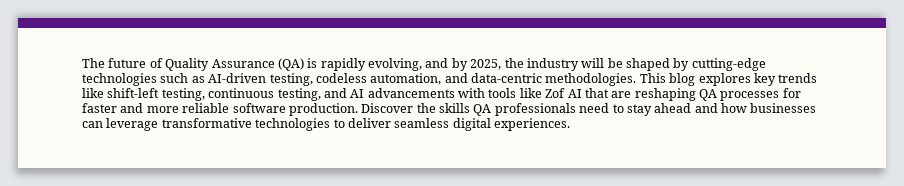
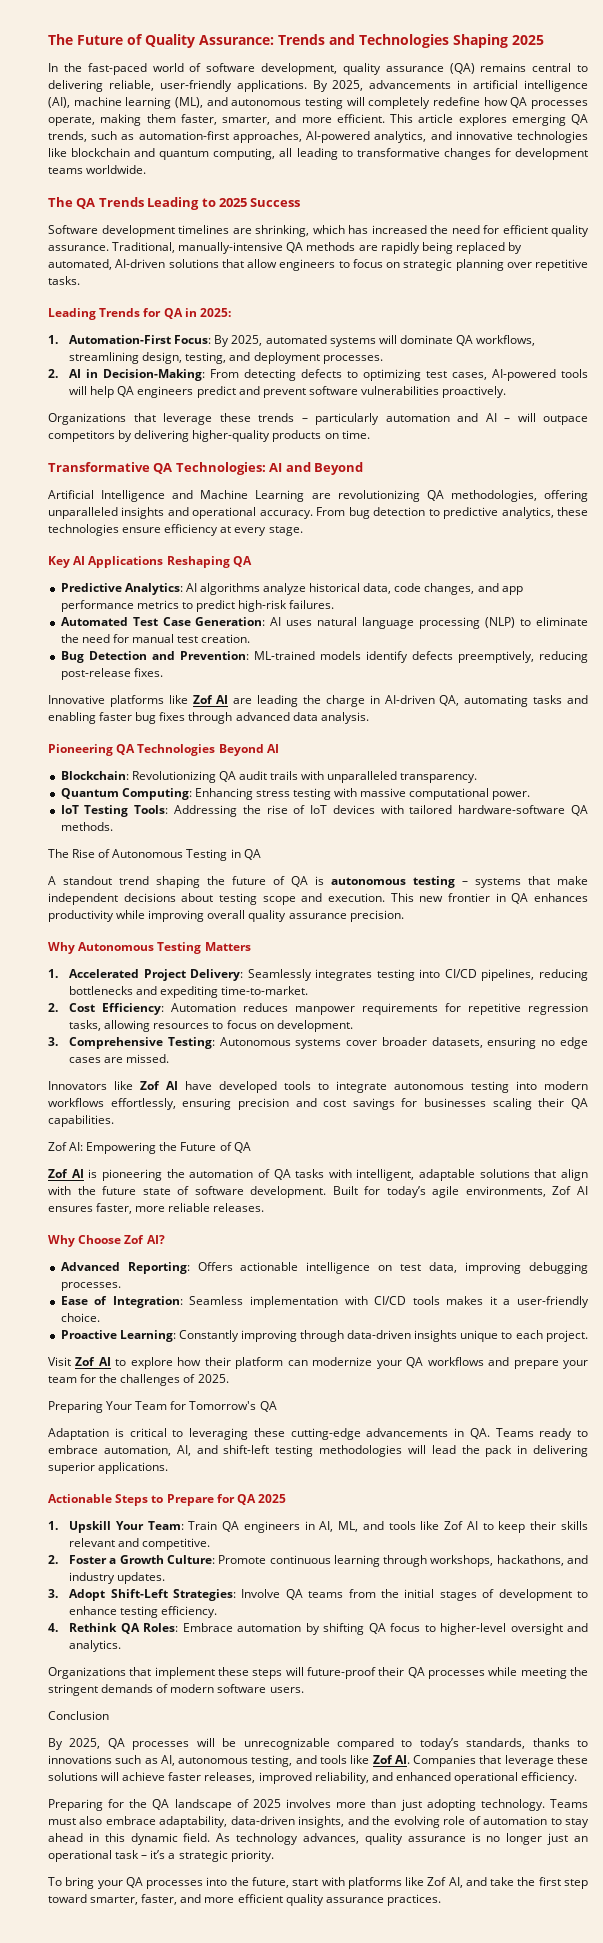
[82,58,766,71] [82,73,818,86] [82,88,801,101] [82,103,817,116] [82,118,570,131] The future of Quality Assurance (QA) is rapidly evolving, and by 2025, the industry will be shaped by cutting-edge technologies such as AI-driven testing, codeless automation, and data-centric methodologies. This blog explores key trends like shift-left testing, continuous testing, and AI advancements with tools like Zof AI that are reshaping QA processes for faster and more reliable software production. Discover the skills QA professionals need to stay ahead and how businesses can leverage transformative technologies to deliver seamless digital experiences. -> [48,34,544,48] [48,63,588,75] [48,80,588,92] [48,97,589,109] [48,114,588,126] [48,131,588,143] [48,148,589,160] [48,165,147,174] [48,197,301,210] [48,225,589,237] [48,242,522,254] [48,259,588,271] [48,276,80,285] [48,308,232,320] [48,335,536,347] [69,352,383,364] [48,369,588,381] [69,386,507,398] [48,413,588,425] [48,430,370,442] [48,462,363,475] [48,490,588,502] [48,507,588,519] [48,524,303,536] [48,556,252,568] [60,583,523,595] [60,600,335,612] [60,617,588,629] [60,634,251,643] [60,651,588,663] [60,668,163,680] [48,695,588,707] [48,712,369,724] [48,744,279,756] [60,771,478,783] [60,788,531,800] [60,805,588,817] [60,822,113,831] [48,849,261,861] [48,876,588,888] [48,893,588,905] [48,910,404,922] [48,942,251,954] [48,969,588,981] [69,986,309,998] [48,1003,588,1015] [69,1020,353,1032] [48,1037,588,1049] [69,1054,170,1063] [48,1081,588,1093] [48,1098,588,1110] [48,1115,114,1127] [48,1142,251,1154] [48,1169,589,1181] [48,1186,589,1198] [48,1203,265,1214] [48,1235,165,1247] [60,1262,588,1274] [60,1282,121,1291] [60,1296,589,1308] [60,1313,100,1322] [60,1330,588,1342] [48,1357,588,1369] [48,1374,229,1386] [48,1401,277,1413] [48,1428,588,1440] [48,1445,588,1457] [48,1462,169,1474] [48,1494,287,1506] [48,1521,589,1533] [69,1538,211,1550] [48,1555,588,1567] [69,1572,166,1584] [48,1589,588,1601] [69,1606,218,1618] [48,1623,588,1635] [69,1640,122,1652] [48,1667,588,1679] [48,1684,304,1696] [48,1711,109,1720] [48,1738,589,1750] [48,1755,588,1767] [48,1772,578,1784] [48,1799,588,1811] [48,1816,589,1828] [48,1833,588,1845] [48,1850,274,1862] [48,1877,588,1889] [48,1894,441,1906] The Future of Quality Assurance: Trends and Technologies Shaping 2025 // In the fast-paced world of software development, quality assurance (QA) remains central to delivering reliable, user-friendly applications. By 2025, advancements in artificial intelligence (AI), machine learning (ML), and autonomous testing will completely redefine how QA processes operate, making them faster, smarter, and more efficient. This article explores emerging QA trends, such as automation-first approaches, AI-powered analytics, and innovative technologies like blockchain and quantum computing, all leading to transformative changes for development teams worldwide. // The QA Trends Leading to 2025 Success // Software development timelines are shrinking, which has increased the need for efficient quality assurance. Traditional, manually-intensive QA methods are rapidly being replaced by automated, AI-driven solutions that allow engineers to focus on strategic planning over repetitive tasks. // Leading Trends for QA in 2025: // 1. Automation-First Focus: By 2025, automated systems will dominate QA workflows, streamlining design, testing, and deployment processes. // 2. AI in Decision-Making: From detecting defects to optimizing test cases, AI-powered tools will help QA engineers predict and prevent software vulnerabilities proactively. // Organizations that leverage these trends – particularly automation and AI – will outpace competitors by delivering higher-quality products on time. // Transformative QA Technologies: AI and Beyond // Artificial Intelligence and Machine Learning are revolutionizing QA methodologies, offering unparalleled insights and operational accuracy. From bug detection to predictive analytics, these technologies ensure efficiency at every stage. // Key AI Applications Reshaping QA // Predictive Analytics: AI algorithms analyze historical data, code changes, and app performance metrics to predict high-risk failures. // Automated Test Case Generation: AI uses natural language processing (NLP) to eliminate the need for manual test creation. // Bug Detection and Prevention: ML-trained models identify defects preemptively, reducing post-release fixes. // Innovative platforms like Zof AI are leading the charge in AI-driven QA, automating tasks and enabling faster bug fixes through advanced data analysis. // Pioneering QA Technologies Beyond AI // Blockchain: Revolutionizing QA audit trails with unparalleled transparency. // Quantum Computing: Enhancing stress testing with massive computational power. // IoT Testing Tools: Addressing the rise of IoT devices with tailored hardware-software QA methods. // The Rise of Autonomous Testing in QA // A standout trend shaping the future of QA is autonomous testing – systems that make independent decisions about testing scope and execution. This new frontier in QA enhances productivity while improving overall quality assurance precision. // Why Autonomous Testing Matters // 1. Accelerated Project Delivery: Seamlessly integrates testing into CI/CD pipelines, reducing bottlenecks and expediting time-to-market. // 2. Cost Efficiency: Automation reduces manpower requirements for repetitive regression tasks, allowing resources to focus on development. // 3. Comprehensive Testing: Autonomous systems cover broader datasets, ensuring no edge cases are missed. // Innovators like Zof AI have developed tools to integrate autonomous testing into modern workflows effortlessly, ensuring precision and cost savings for businesses scaling their QA capabilities. // Zof AI: Empowering the Future of QA // Zof AI is pioneering the automation of QA tasks with intelligent, adaptable solutions that align with the future state of software development. Built for today’s agile environments, Zof AI ensures faster, more reliable releases. // Why Choose Zof AI? // Advanced Reporting: Offers actionable intelligence on test data, improving debugging processes. // Ease of Integration: Seamless implementation with CI/CD tools makes it a user-friendly choice. // Proactive Learning: Constantly improving through data-driven insights unique to each project. // Visit Zof AI to explore how their platform can modernize your QA workflows and prepare your team for the challenges of 2025. // Preparing Your Team for Tomorrow's QA // Adaptation is critical to leveraging these cutting-edge advancements in QA. Teams ready to embrace automation, AI, and shift-left testing methodologies will lead the pack in delivering superior applications. // Actionable Steps to Prepare for QA 2025 // 1. Upskill Your Team: Train QA engineers in AI, ML, and tools like Zof AI to keep their skills relevant and competitive. // 2. Foster a Growth Culture: Promote continuous learning through workshops, hackathons, and industry updates. // 3. Adopt Shift-Left Strategies: Involve QA teams from the initial stages of development to enhance testing efficiency. // 4. Rethink QA Roles: Embrace automation by shifting QA focus to higher-level oversight and analytics. // Organizations that implement these steps will future-proof their QA processes while meeting the stringent demands of modern software users. // Conclusion // By 2025, QA processes will be unrecognizable compared to today’s standards, thanks to innovations such as AI, autonomous testing, and tools like Zof AI. Companies that leverage these solutions will achieve faster releases, improved reliability, and enhanced operational efficiency. // Preparing for the QA landscape of 2025 involves more than just adopting technology. Teams must also embrace adaptability, data-driven insights, and the evolving role of automation to stay ahead in this dynamic field. As technology advances, quality assurance is no longer just an operational task – it’s a strategic priority. // To bring your QA processes into the future, start with platforms like Zof AI, and take the first step toward smarter, faster, and more efficient quality assurance practices.

